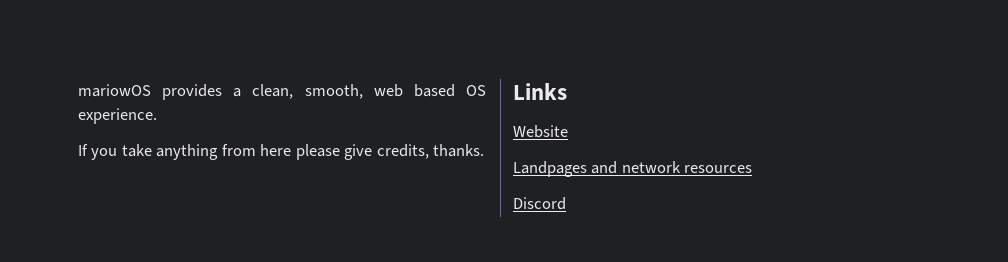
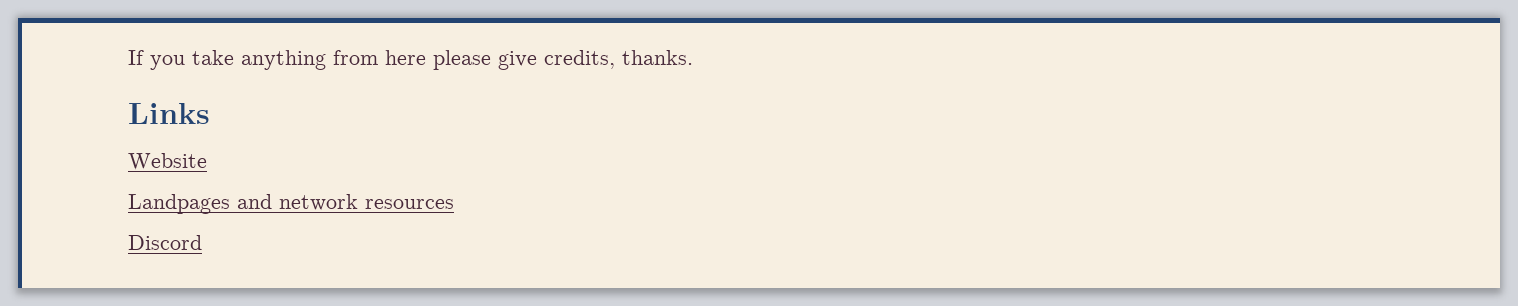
[78,84,487,100] [78,108,157,124] mariowOS provides a clean, smooth, web based OS experience. // -> (128, 57) none

